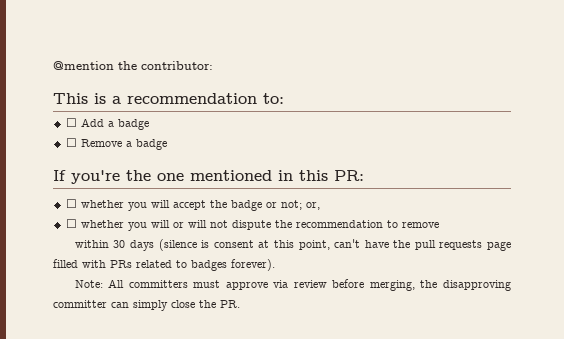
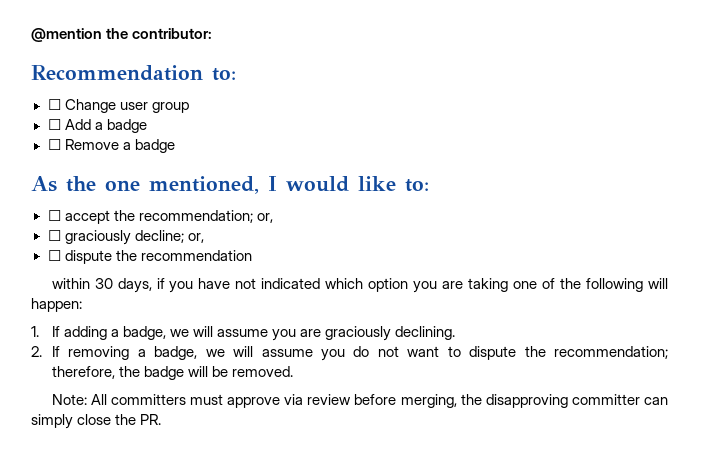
[53,93,284,104] This is a recommendation to: -> [31,65,236,81] [47,99,189,113] Recommendation to: // ☐ Change user group
[53,170,364,184] [65,199,320,211] [65,219,228,231] If you're the one mentioned in this PR: // ☐ whether you will accept the badge or not; or, // ☐ whether you will or will not -> [31,176,429,194] [47,210,273,224] [47,230,204,245] [47,250,61,261] As the one mentioned, I would like to: // ☐ accept the recommendation; or, // ☐ graciously decline; or, // ☐
[386,220,439,228] to remove -> (252, 255) none
[130,239,512,251] [53,259,275,271] days (silence is consent at this point, can't have the pull requests page filled with PRs related to badges forever). -> [117,278,668,293] [31,298,82,312] [31,326,456,341] [31,346,669,361] [51,366,294,380] days, if you have not indicated which option you are taking one of the following will happen: // 1. If adding a badge, we will assume you are graciously declining. // 2. If removing a badge, we will assume you do not want to dispute the recommendation; therefore, the badge will be removed.

